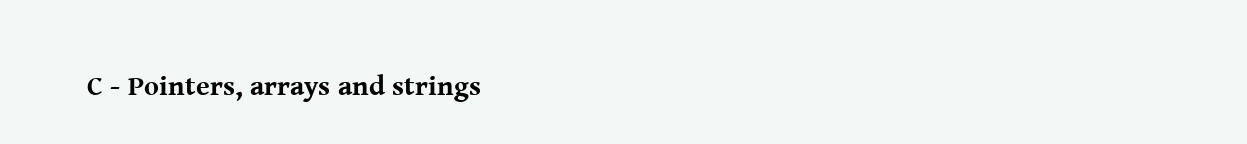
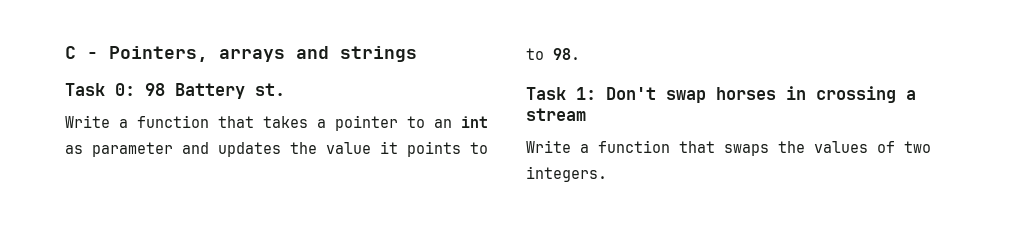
(482, 89) none -> [65,83,285,99] [65,115,488,131] [65,141,488,157] [526,48,580,60] [526,86,916,103] [526,108,586,121] [526,140,931,156] [526,166,607,182] // Task 0: 98 Battery st. // Write a function that takes a pointer to an int as parameter and updates the value it points to to 98. // Task 1: Don't swap horses in crossing a stream // Write a function that swaps the values of two integers.

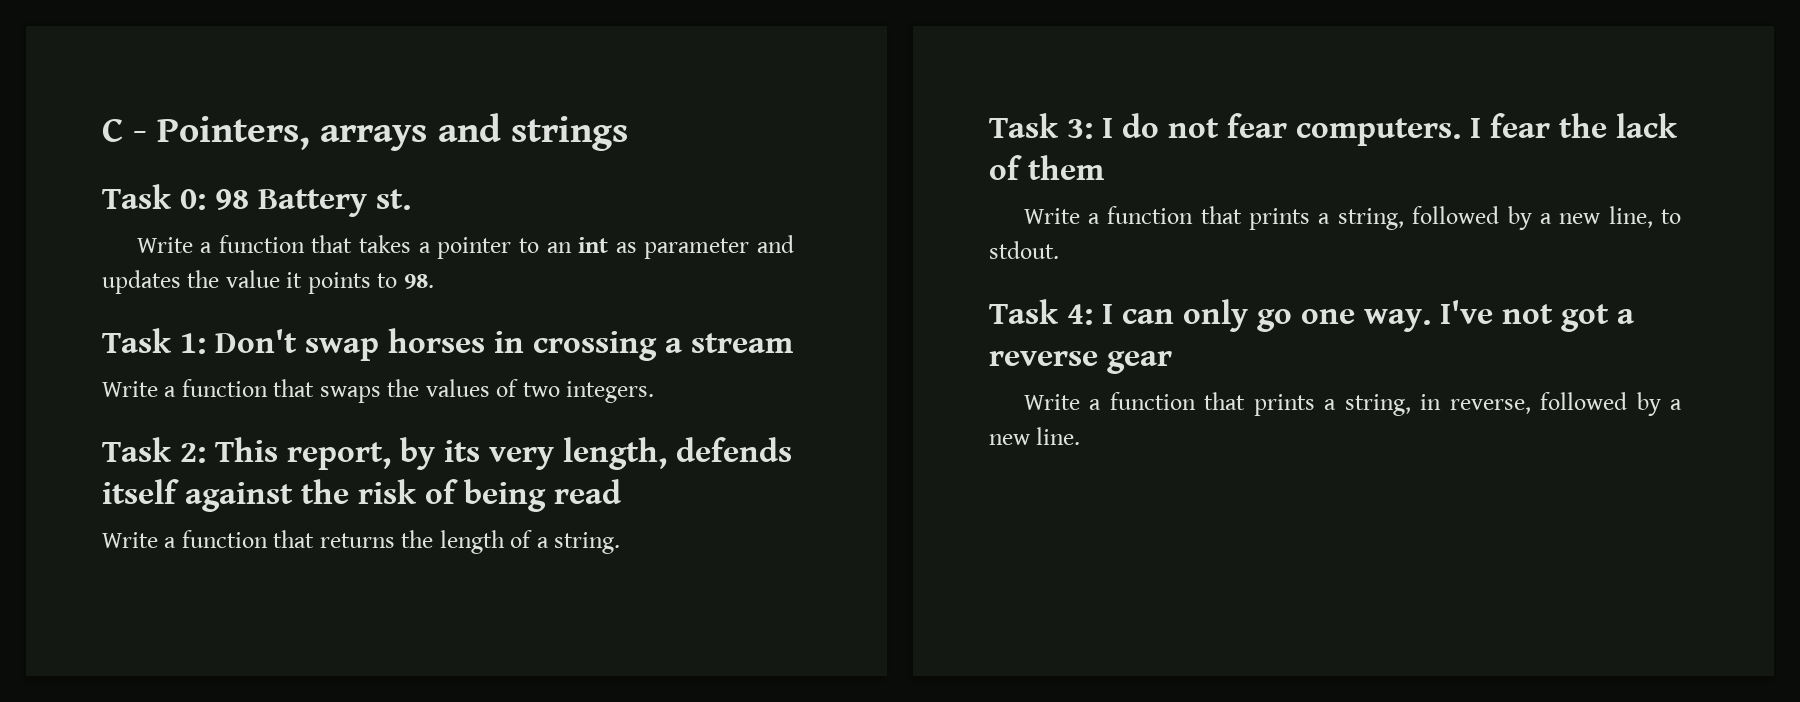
[526,48,544,60] to -> (398, 280) none
(607, 174) none -> [102,437,792,470] [102,479,621,512] [102,530,621,554] [989,113,1677,146] [989,155,1104,180] [1023,206,1681,230] [989,241,1059,259] [989,299,1634,332] [989,351,1172,374] [1023,392,1682,416] [989,427,1081,445] // Task 2: This report, by its very length, defends itself against the risk of being read // Write a function that returns the length of a string. // Task 3: I do not fear computers. I fear the lack of them // Write a function that prints a string, followed by a new line, to stdout. // Task 4: I can only go one way. I've not got a reverse gear // Write a function that prints a string, in reverse, followed by a new line.

